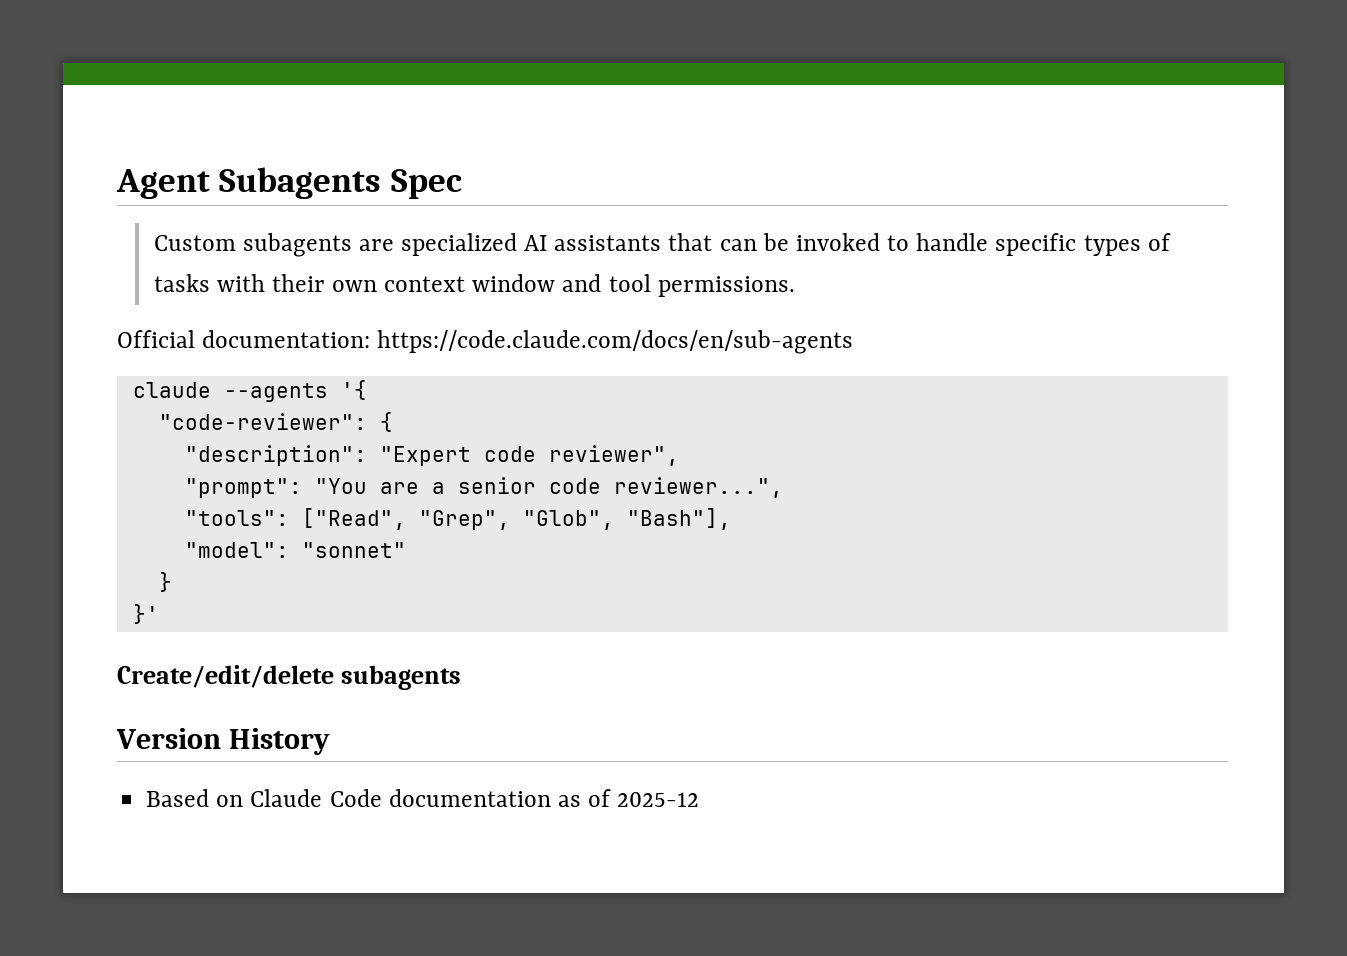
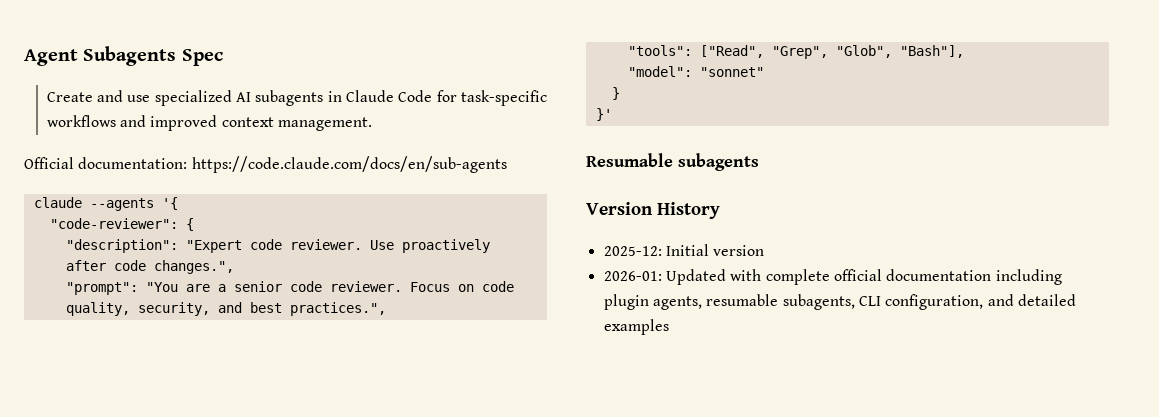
[153,233,1171,257] [153,274,795,297] Custom subagents are specialized AI assistants that can be invoked to handle specific types of tasks with their own context window and tool permissions. -> [46,90,547,106] [46,115,373,131] Create and use specialized AI subagents in Claude Code for task-specific workflows and improved context management.
[548,445,679,466] reviewer", -> [289,239,490,253] [65,260,234,274] reviewer. Use proactively after code changes.",
[613,477,783,498] reviewer...", -> [329,281,514,292] [65,302,386,316] reviewer. Focus on code quality, security, and best practices.",
[117,665,334,688] Create/edit/delete -> [586,153,673,167] Resumable
[146,789,700,807] Based on Claude Code documentation as of 2025-12 -> [603,244,765,256] [603,269,1062,285] [603,294,1076,310] [603,319,669,335] 2025-12: Initial version // 2026-01: Updated with complete official documentation including plugin agents, resumable subagents, CLI configuration, and detailed examples

